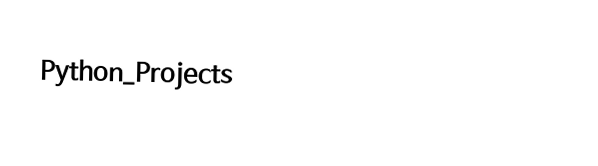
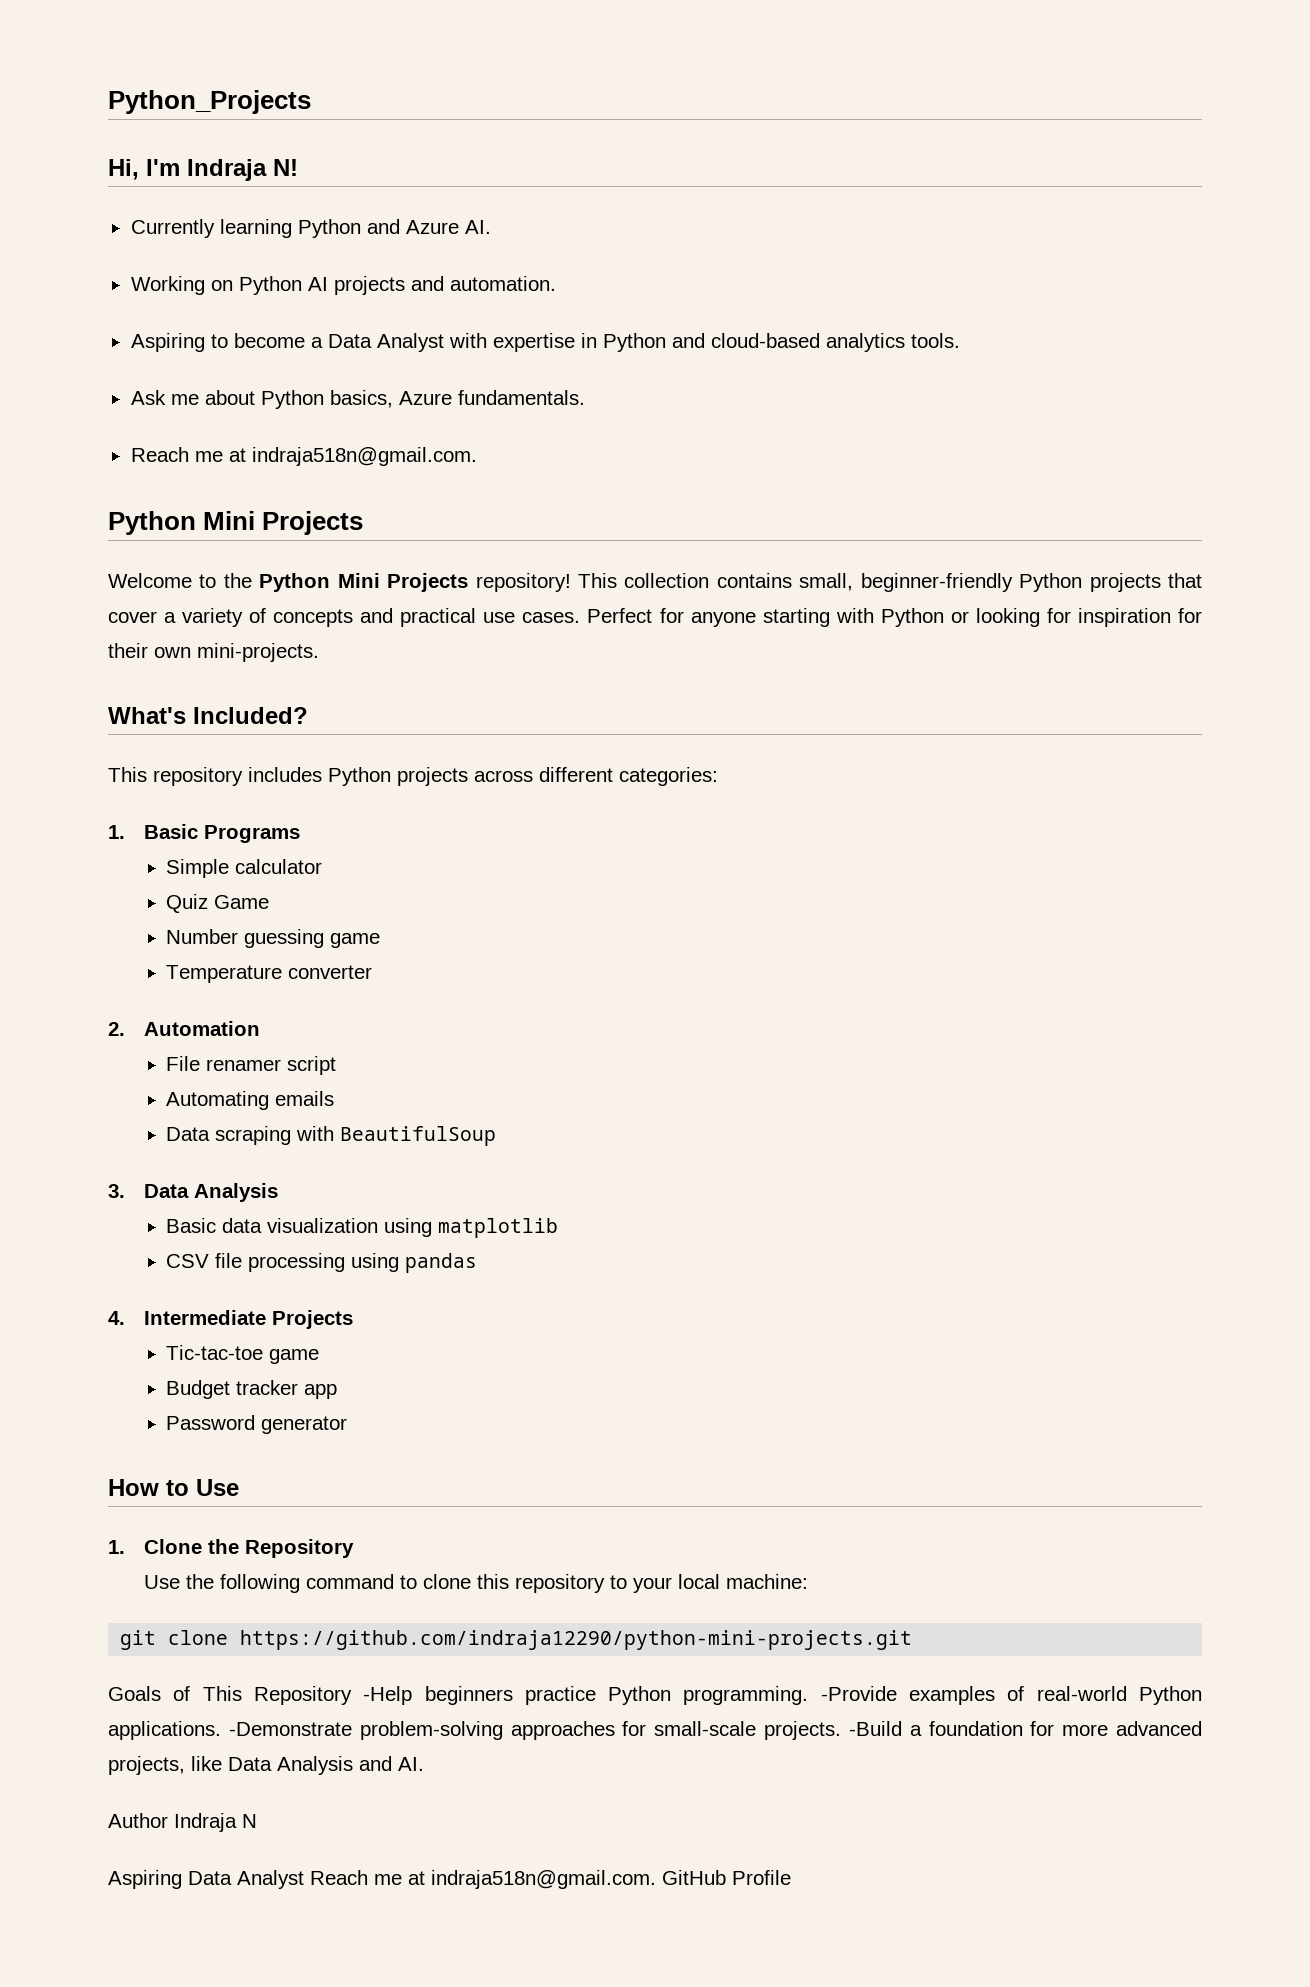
(233, 75) none -> [108,159,298,181] [130,219,491,238] [130,276,556,295] [130,333,960,352] [130,390,585,409] [130,447,477,466] [108,511,364,535] [108,573,1202,592] [108,608,1203,627] [108,643,319,662] [108,707,308,724] [108,767,718,786] [108,824,300,843] [166,859,323,878] [166,894,270,913] [166,929,381,948] [166,965,373,983] [108,1021,260,1036] [166,1056,337,1075] [166,1091,335,1110] [166,1126,497,1146] [108,1183,278,1202] [166,1218,559,1238] [166,1253,478,1273] [108,1310,353,1329] [166,1345,320,1364] [166,1380,338,1399] [166,1415,348,1434] [108,1479,239,1496] [108,1539,354,1558] [143,1574,808,1593] [120,1630,913,1650] [108,1686,1202,1705] [108,1721,1203,1740] [108,1756,424,1775] [108,1813,257,1832] [108,1870,791,1889] // Hi, I'm Indraja N! // Currently learning Python and Azure AI. // Working on Python AI projects and automation. // Aspiring to become a Data Analyst with expertise in Python and cloud-based analytics tools. // Ask me about Python basics, Azure fundamentals. // Reach me at indraja518n@gmail.com. // Python Mini Projects // Welcome to the Python Mini Projects repository! This collection contains small, beginner-friendly Python projects that cover a variety of concepts and practical use cases. Perfect for anyone starting with Python or looking for inspiration for their own mini-projects. // What's Included? // This repository includes Python projects across different categories: // 1. Basic Programs // Simple calculator // Quiz Game // Number guessing game // Temperature converter // 2. Automation // File renamer script // Automating emails // Data scraping with BeautifulSoup // 3. Data Analysis // Basic data visualization using matplotlib // CSV file processing using pandas // 4. Intermediate Projects // Tic-tac-toe game // Budget tracker app // Password generator // How to Use // 1. Clone the Repository // Use the following command to clone this repository to your local machine: // git clone https://github.com/indraja12290/python-mini-projects.git // Goals of This Repository -Help beginners practice Python programming. -Provide examples of real-world Python applications. -Demonstrate problem-solving approaches for small-scale projects. -Build a foundation for more advanced projects, like Data Analysis and AI. // Author Indraja N // Aspiring Data Analyst Reach me at indraja518n@gmail.com. GitHub Profile

